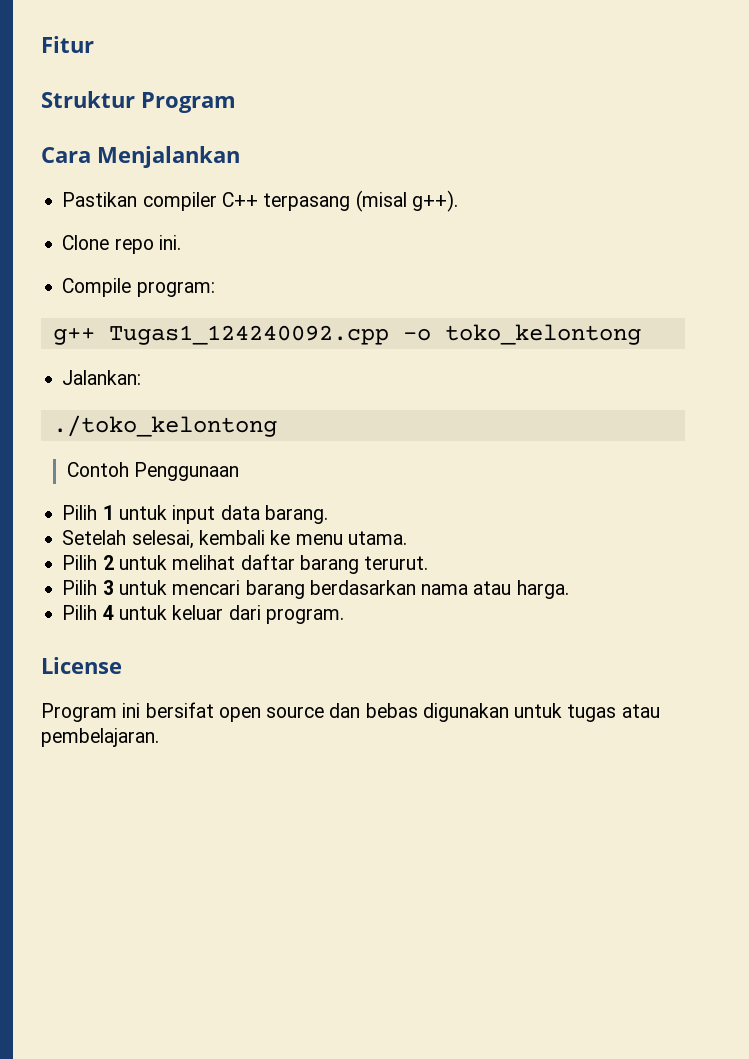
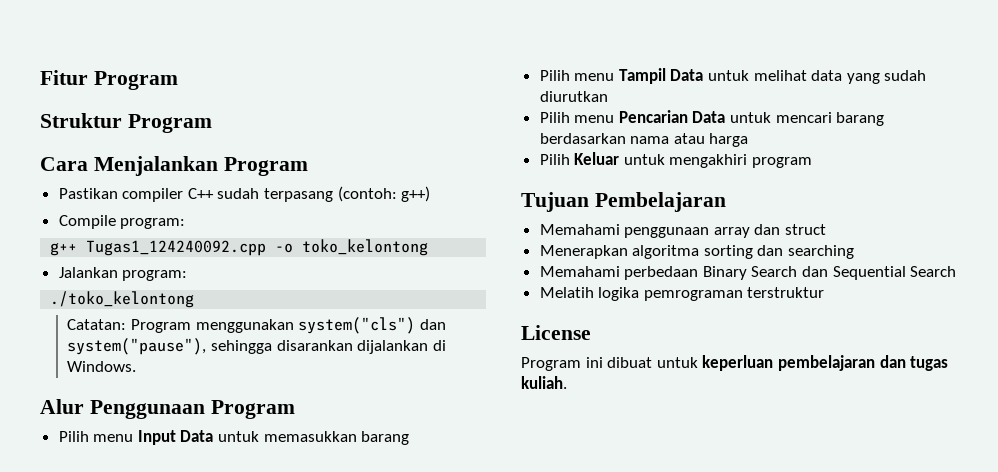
(94, 44) none -> [93,71,178,90] Program
(240, 157) none -> [223,157,308,176] Program
[263,190,458,212] [62,235,181,254] terpasang (misal g++). // Clone repo ini. -> [217,186,431,202] sudah terpasang (contoh: g++)
[62,370,142,385] Jalankan: -> [58,267,188,281] Jalankan program:
[67,462,130,477] Contoh -> [67,317,446,334] [67,338,446,355] [67,361,137,372] [40,399,84,414] Catatan: Program menggunakan system("cls") dan system("pause"), sehingga disarankan dijalankan di Windows. // Alur
[62,505,328,524] [62,530,407,549] [62,554,429,574] [62,580,114,595] // Pilih 1 untuk input data barang. // Setelah selesai, kembali ke menu utama. // Pilih 2 untuk melihat daftar barang terurut. // Pilih 3 -> [210,400,295,419] [58,430,410,445] [539,68,927,84] [539,91,608,102] [539,110,726,123] Program // Pilih menu Input Data untuk memasukkan barang // Pilih menu Tampil Data untuk melihat data yang sudah diurutkan // Pilih menu Pencarian Data
[516,580,569,599] [62,605,344,624] [41,657,122,674] [41,702,660,722] [41,728,159,747] harga. // Pilih 4 untuk keluar dari program. // License // Program ini bersifat open source dan bebas digunakan untuk tugas atau pembelajaran. -> [709,133,749,147] [539,152,813,168] [521,192,726,212] [539,224,827,238] [539,245,855,259] [539,266,957,280] [539,287,825,301] [521,325,591,340] [521,355,949,371] [521,376,567,389] harga // Pilih Keluar untuk mengakhiri program // Tujuan Pembelajaran // Memahami penggunaan array dan struct // Menerapkan algoritma sorting dan searching // Memahami perbedaan Binary Search dan Sequential Search // Melatih logika pemrograman terstruktur // License // Program ini dibuat untuk keperluan pembelajaran dan tugas kuliah.

